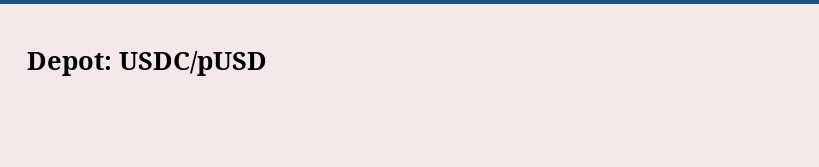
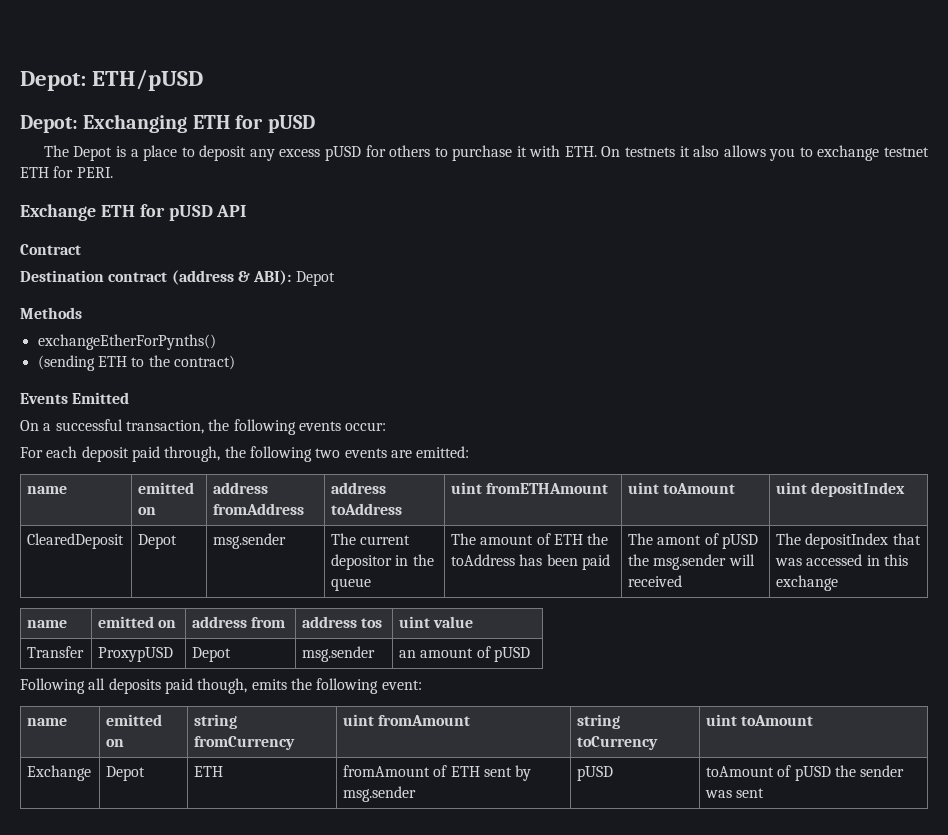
[27,51,267,76] Depot: USDC/pUSD -> [20,69,204,91] [20,114,315,133] [43,145,929,161] [20,166,113,178] [20,204,247,221] [20,244,81,255] [20,270,335,286] [20,307,82,319] [37,334,216,350] [37,355,235,371] [20,392,130,404] [20,419,387,435] [20,446,470,462] [27,486,68,494] [138,482,195,494] [138,507,157,515] [213,482,269,494] [213,503,305,515] [331,482,387,494] [331,503,403,515] [451,482,609,494] [628,482,736,494] [776,482,906,497] [27,533,125,549] [138,534,178,549] [213,533,287,549] [331,533,411,545] [331,554,434,570] [331,578,372,591] [451,533,609,545] [451,554,611,570] [628,533,759,549] [628,554,755,570] [628,575,683,587] [776,533,921,549] [775,554,909,566] [776,575,839,591] [27,620,68,628] [98,616,177,628] [192,616,286,628] [302,616,383,628] [399,616,474,628] [27,646,85,658] [98,647,174,662] [192,647,232,662] [302,646,376,662] [399,646,531,662] [20,678,422,694] [27,718,68,726] [106,714,163,726] [106,739,125,747] [194,714,238,729] [194,736,296,750] [343,714,471,726] [577,714,621,729] [577,736,659,750] [706,714,814,726] [27,765,92,781] [106,766,146,781] [194,766,224,777] [343,765,532,781] [343,786,417,802] [577,766,614,781] [706,765,905,781] [705,788,765,798] Depot: ETH/pUSD // Depot: Exchanging ETH for pUSD // The Depot is a place to deposit any excess pUSD for others to purchase it with ETH. On testnets it also allows you to exchange testnet ETH for PERI. // Exchange ETH for pUSD API // Contract // Destination contract (address & ABI): Depot // Methods // exchangeEtherForPynths() // (sending ETH to the contract) // Events Emitted // On a successful transaction, the following events occur: // For each deposit paid through, the following two events are emitted: // name | emitted on | address fromAddress | address toAddress | uint fromETHAmount | uint toAmount | uint depositIndex // ClearedDeposit | Depot | msg.sender | The current depositor in the queue | The amount of ETH the toAddress has been paid | The amont of pUSD the msg.sender will received | The depositIndex that was accessed in this exchange // name | emitted on | address from | address tos | uint value // Transfer | ProxypUSD | Depot | msg.sender | an amount of pUSD // Following all deposits paid though, emits the following event: // name | emitted on | string fromCurrency | uint fromAmount | string toCurrency | uint toAmount // Exchange | Depot | ETH | fromAmount of ETH sent by msg.sender | pUSD | toAmount of pUSD the sender was sent

